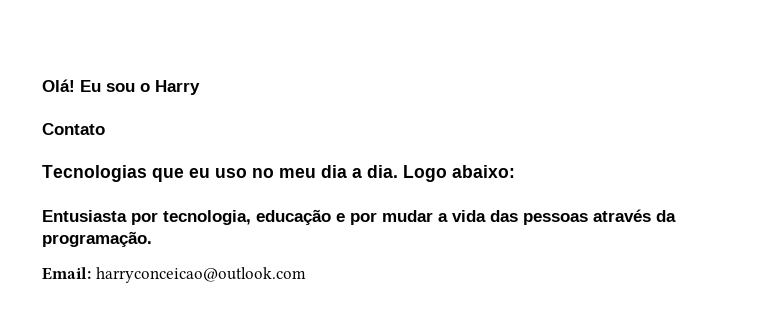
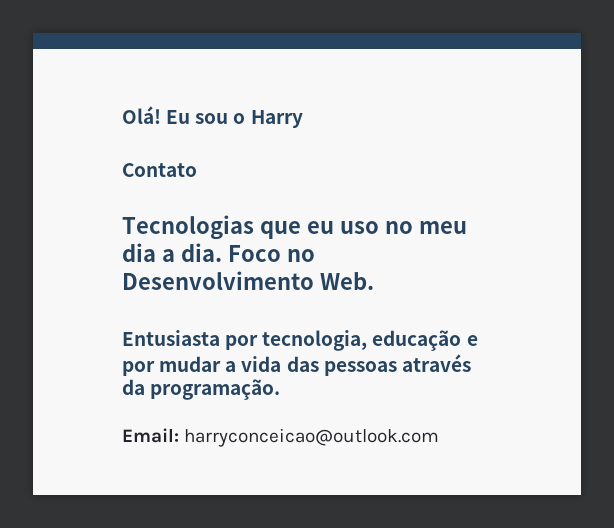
[403,165,515,182] Logo abaixo: -> [227,245,315,262] [122,271,374,290] Foco no Desenvolvimento Web.

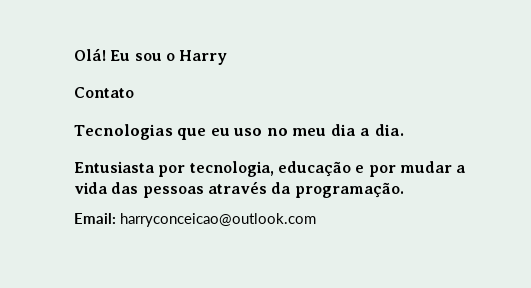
[227,245,315,262] [122,271,374,290] Foco no Desenvolvimento Web. -> (404, 130) none

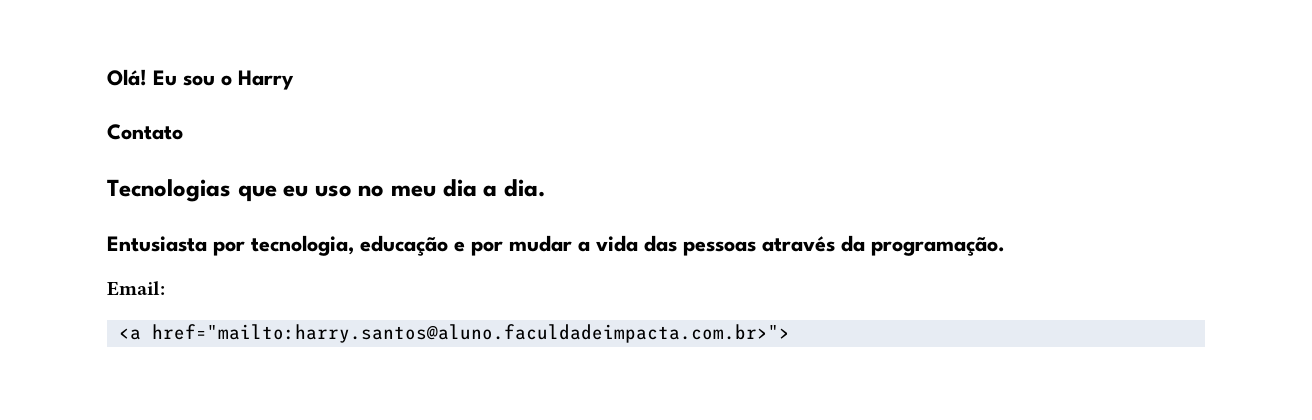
[120,213,316,227] harryconceicao@outlook.com -> [119,324,790,343] // <a href="mailto:harry.santos@aluno.faculdadeimpacta.com.br>">

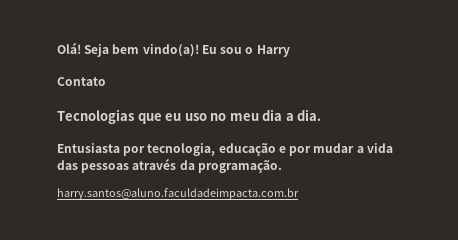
(147, 77) none -> [84,44,199,57] Seja bem vindo(a)!
[107,281,165,296] [119,324,790,343] Email: // <a href="mailto:harry.santos@aluno.faculdadeimpacta.com.br>"> -> [57,188,299,200] harry.santos@aluno.faculdadeimpacta.com.br

